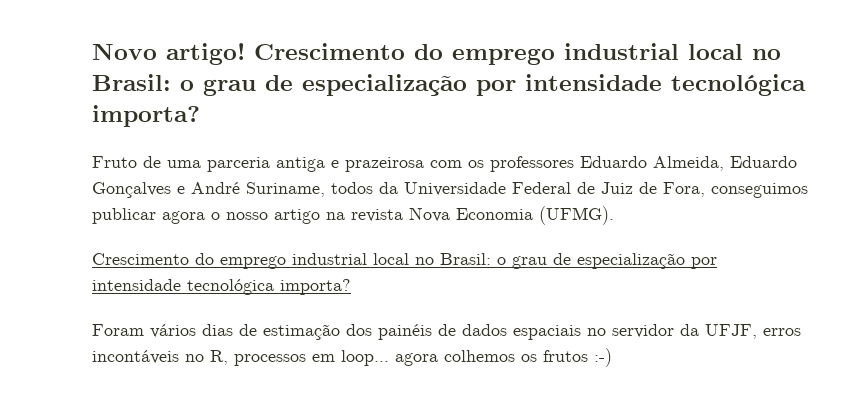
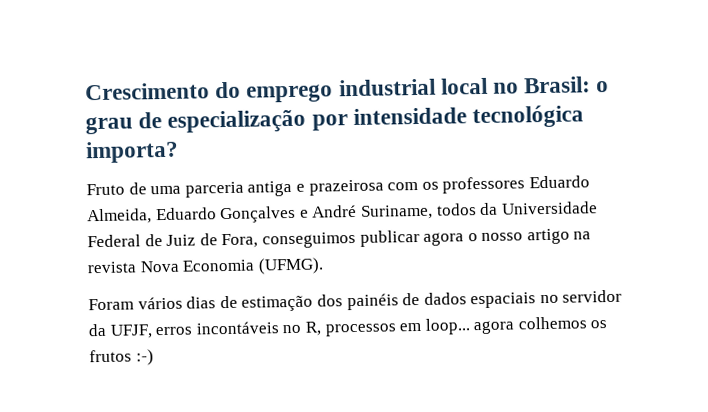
[92,43,245,65] Novo artigo! -> (85, 91) none
[92,253,717,269] [92,279,351,295] // Crescimento do emprego industrial local no Brasil: o grau de especialização por intensidade tecnológica importa? -> (324, 266) none

